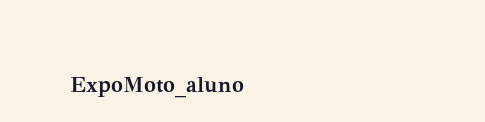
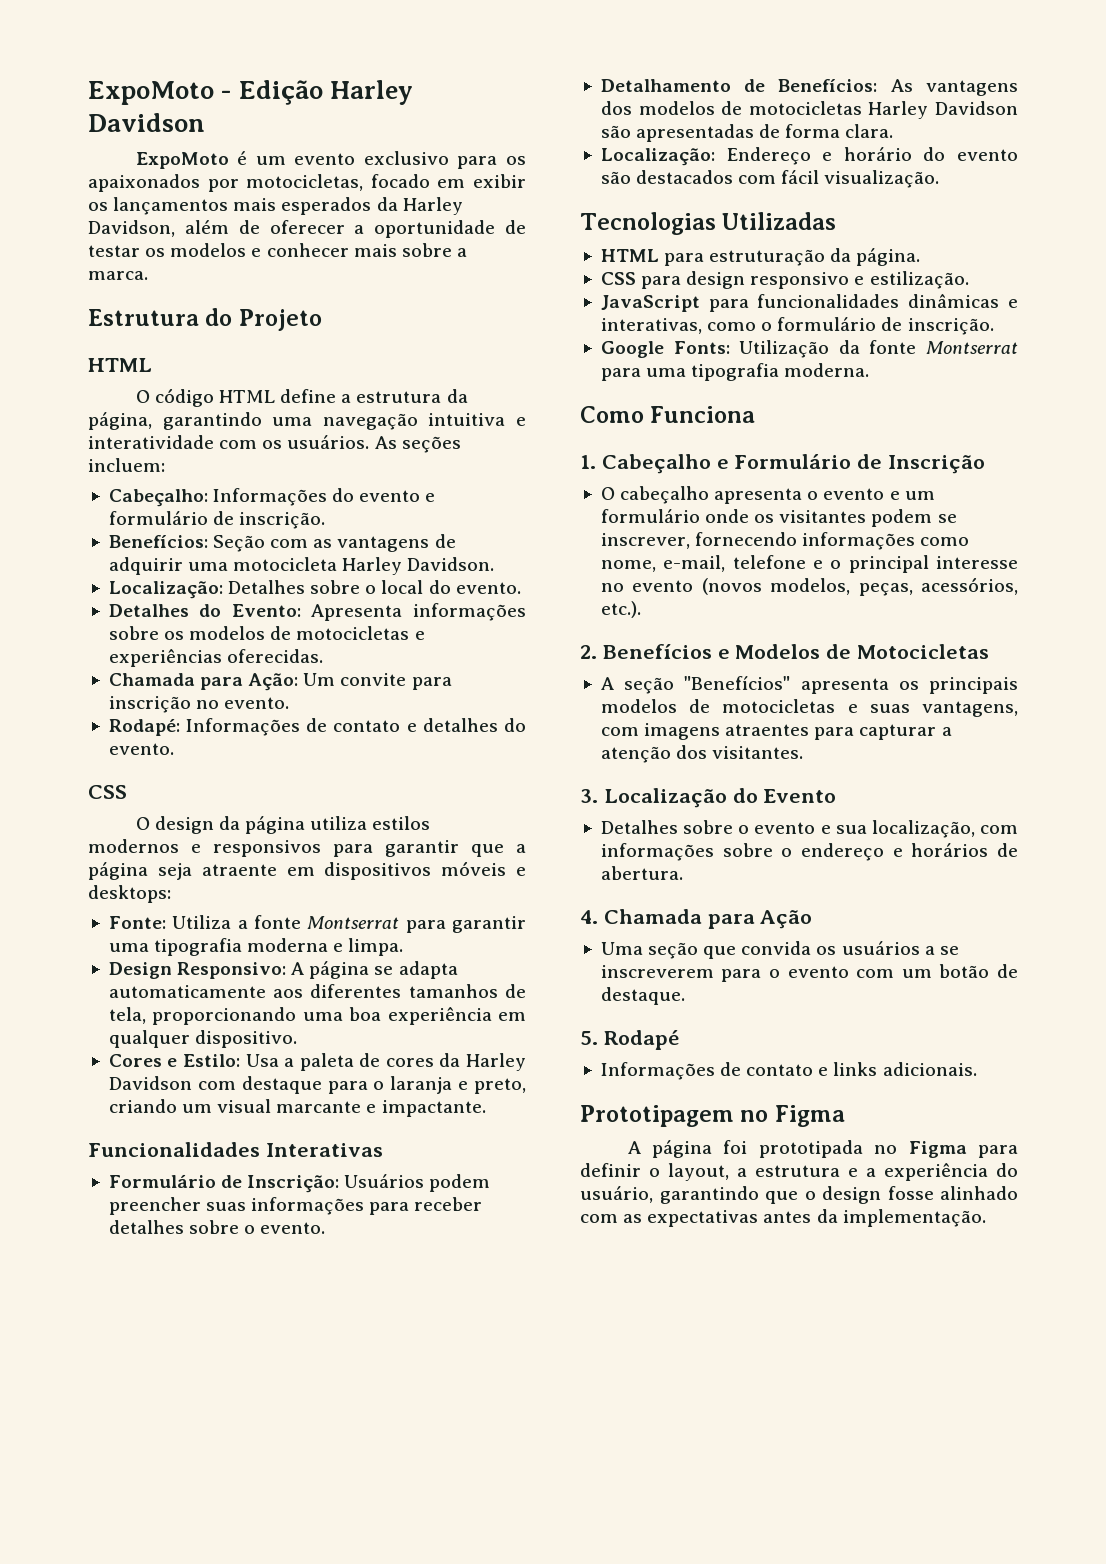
[70,77,244,98] ExpoMoto_aluno -> [88,80,414,105] [88,113,205,132] [135,151,526,169] [88,174,527,192] [88,197,463,215] [88,220,526,238] [88,243,467,257] [88,271,148,280] [88,308,322,331] [88,358,152,372] [135,388,468,407] [88,412,526,430] [88,435,461,453] [88,458,165,472] [108,488,436,507] [108,511,326,529] [108,534,456,552] [108,557,495,575] [108,580,521,599] [108,603,526,621] [108,626,425,640] [108,649,324,667] [108,673,452,691] [108,696,290,713] [108,718,526,736] [108,743,174,755] [88,785,127,799] [135,816,431,834] [88,839,526,857] [88,861,526,880] [88,885,171,903] [108,915,527,933] [108,938,404,956] [108,961,458,979] [108,984,527,998] [108,1007,526,1025] [108,1030,298,1048] [108,1053,526,1071] [108,1076,526,1094] [108,1099,486,1117] [88,1142,383,1157] [108,1174,491,1193] [108,1197,483,1215] [108,1220,326,1234] [600,79,1019,96] [600,101,1018,119] [600,124,894,142] [600,147,1018,166] [600,170,940,188] [580,212,837,235] [600,248,921,266] [600,271,969,289] [600,294,1019,312] [600,317,994,335] [600,340,1018,358] [600,363,870,381] [580,406,756,423] [580,454,986,474] [600,486,935,504] [600,509,957,527] [600,532,970,550] [600,555,1019,573] [600,577,1019,596] [600,601,641,618] [580,644,990,659] [600,676,1019,694] [600,699,1018,717] [600,723,952,740] [600,745,804,763] [580,788,837,808] [600,820,1018,838] [600,843,1018,861] [600,866,683,880] [580,909,813,929] [600,941,959,959] [600,964,1018,982] [600,987,685,1005] [580,1030,679,1050] [600,1062,977,1080] [580,1105,845,1127] [627,1140,1019,1158] [580,1163,1018,1181] [580,1186,1018,1204] [580,1209,986,1227] ExpoMoto - Edição Harley Davidson // ExpoMoto é um evento exclusivo para os apaixonados por motocicletas, focado em exibir os lançamentos mais esperados da Harley Davidson, além de oferecer a oportunidade de testar os modelos e conhecer mais sobre a marca. // Estrutura do Projeto // HTML // O código HTML define a estrutura da página, garantindo uma navegação intuitiva e interatividade com os usuários. As seções incluem: // Cabeçalho: Informações do evento e formulário de inscrição. // Benefícios: Seção com as vantagens de adquirir uma motocicleta Harley Davidson. // Localização: Detalhes sobre o local do evento. // Detalhes do Evento: Apresenta informações sobre os modelos de motocicletas e experiências oferecidas. // Chamada para Ação: Um convite para inscrição no evento. // Rodapé: Informações de contato e detalhes do evento. // CSS // O design da página utiliza estilos modernos e responsivos para garantir que a página seja atraente em dispositivos móveis e desktops: // Fonte: Utiliza a fonte Montserrat para garantir uma tipografia moderna e limpa. // Design Responsivo: A página se adapta automaticamente aos diferentes tamanhos de tela, proporcionando uma boa experiência em qualquer dispositivo. // Cores e Estilo: Usa a paleta de cores da Harley Davidson com destaque para o laranja e preto, criando um visual marcante e impactante. // Funcionalidades Interativas // Formulário de Inscrição: Usuários podem preencher suas informações para receber detalhes sobre o evento. // Detalhamento de Benefícios: As vantagens dos modelos de motocicletas Harley Davidson são apresentadas de forma clara. // Localização: Endereço e horário do evento são destacados com fácil visualização. // Tecnologias Utilizadas // HTML para estruturação da página. // CSS para design responsivo e estilização. // JavaScript para funcionalidades dinâmicas e interativas, como o formulário de inscrição. // Google Fonts: Utilização da fonte Montserrat para uma tipografia moderna. // Como Funciona // 1. Cabeçalho e Formulário de Inscrição // O cabeçalho apresenta o evento e um formulário onde os visitantes podem se inscrever, fornecendo informações como nome, e-mail, telefone e o principal interesse no evento (novos modelos, peças, acessórios, etc.). // 2. Benefícios e Modelos de Motocicletas // A seção "Benefícios" apresenta os principais modelos de motocicletas e suas vantagens, com imagens atraentes para capturar a atenção dos visitantes. // 3. Localização do Evento // Detalhes sobre o evento e sua localização, com informações sobre o endereço e horários de abertura. // 4. Chamada para Ação // Uma seção que convida os usuários a se inscreverem para o evento com um botão de destaque. // 5. Rodapé // Informações de contato e links adicionais. // Prototipagem no Figma // A página foi prototipada no Figma para definir o layout, a estrutura e a experiência do usuário, garantindo que o design fosse alinhado com as expectativas antes da implementação.

